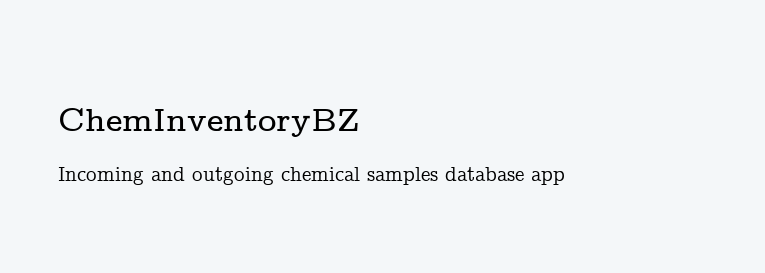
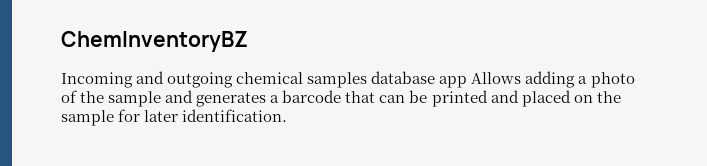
(565, 177) none -> [471,71,635,88] [61,90,621,107] [61,109,288,126] Allows adding a photo of the sample and generates a barcode that can be printed and placed on the sample for later identification.

